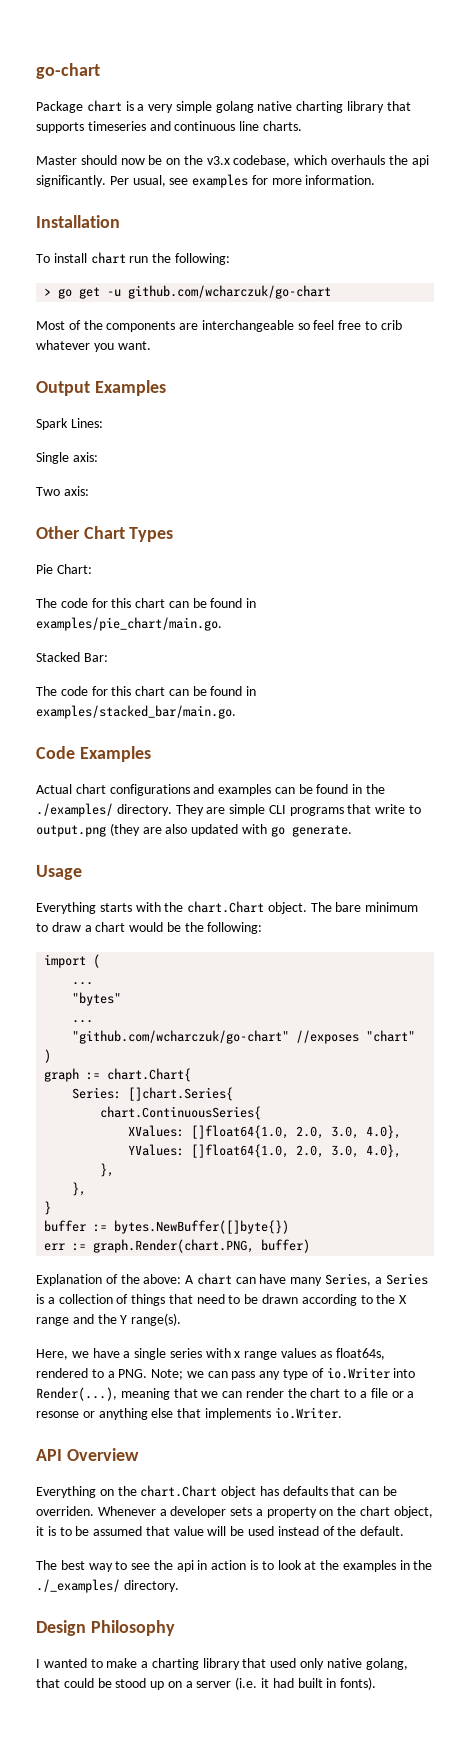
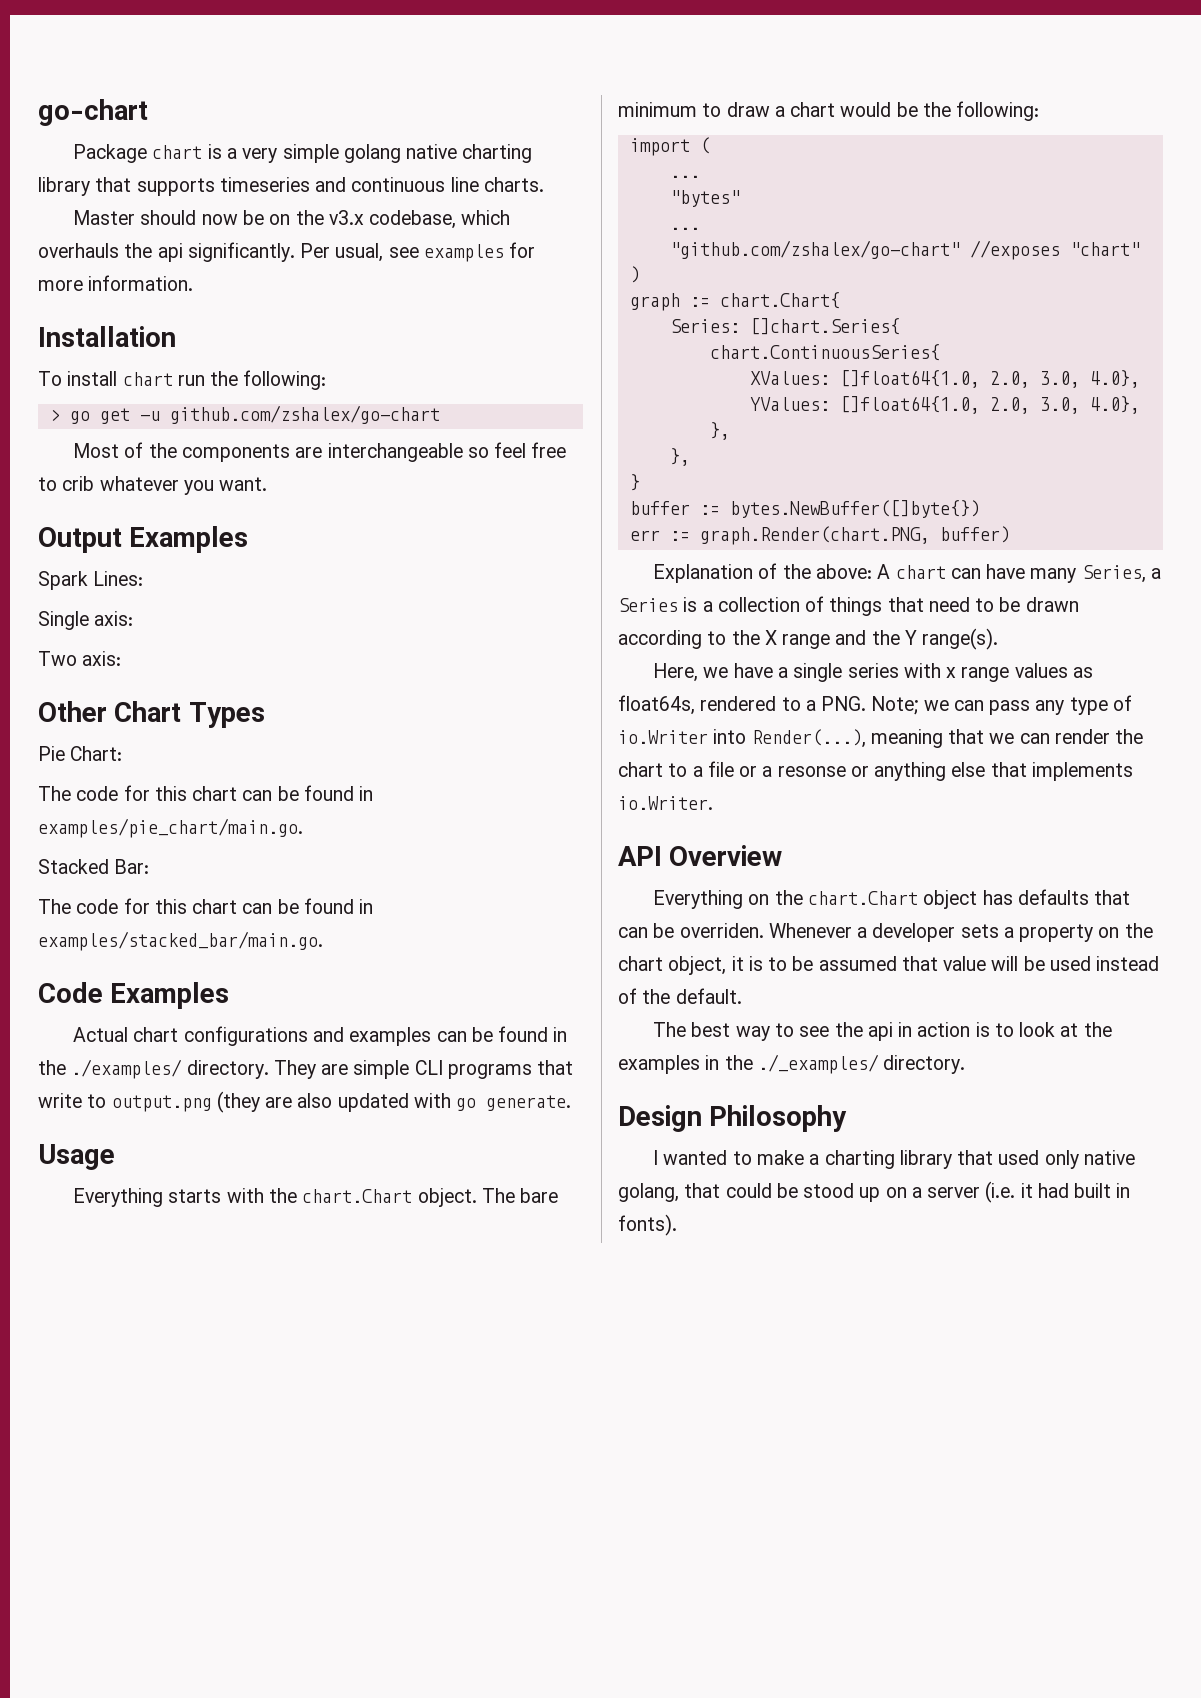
[128,285,332,299] github.com/wcharczuk/go-chart -> [169,405,440,424] github.com/zshalex/go-chart
[72,1030,290,1044] "github.com/wcharczuk/go-chart" -> [669,240,960,259] "github.com/zshalex/go-chart"

